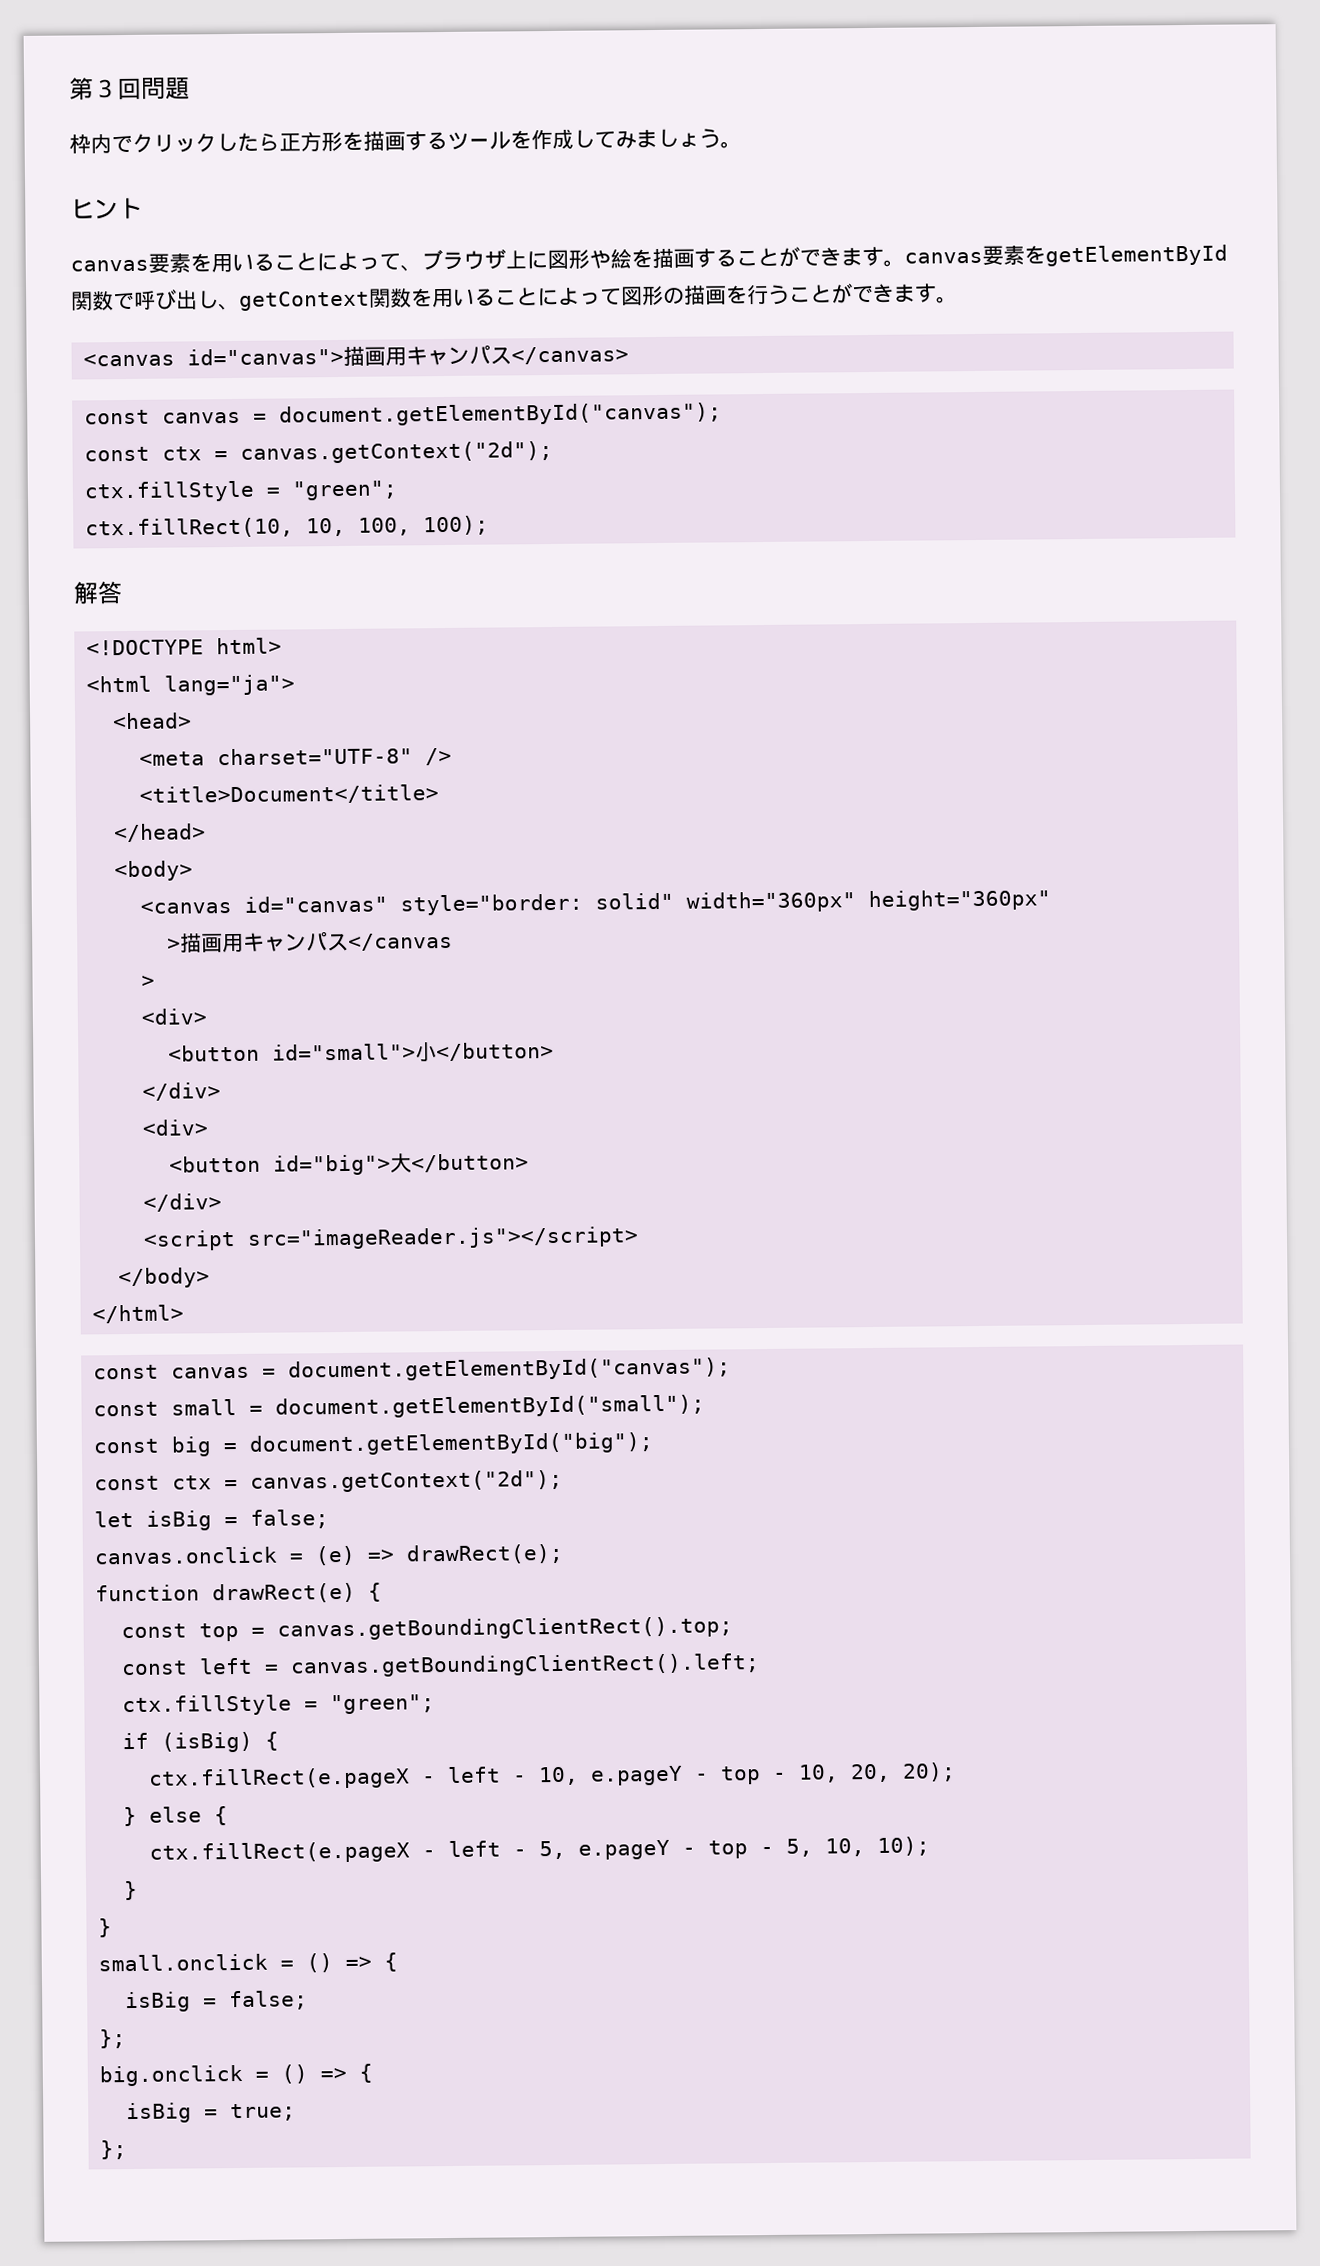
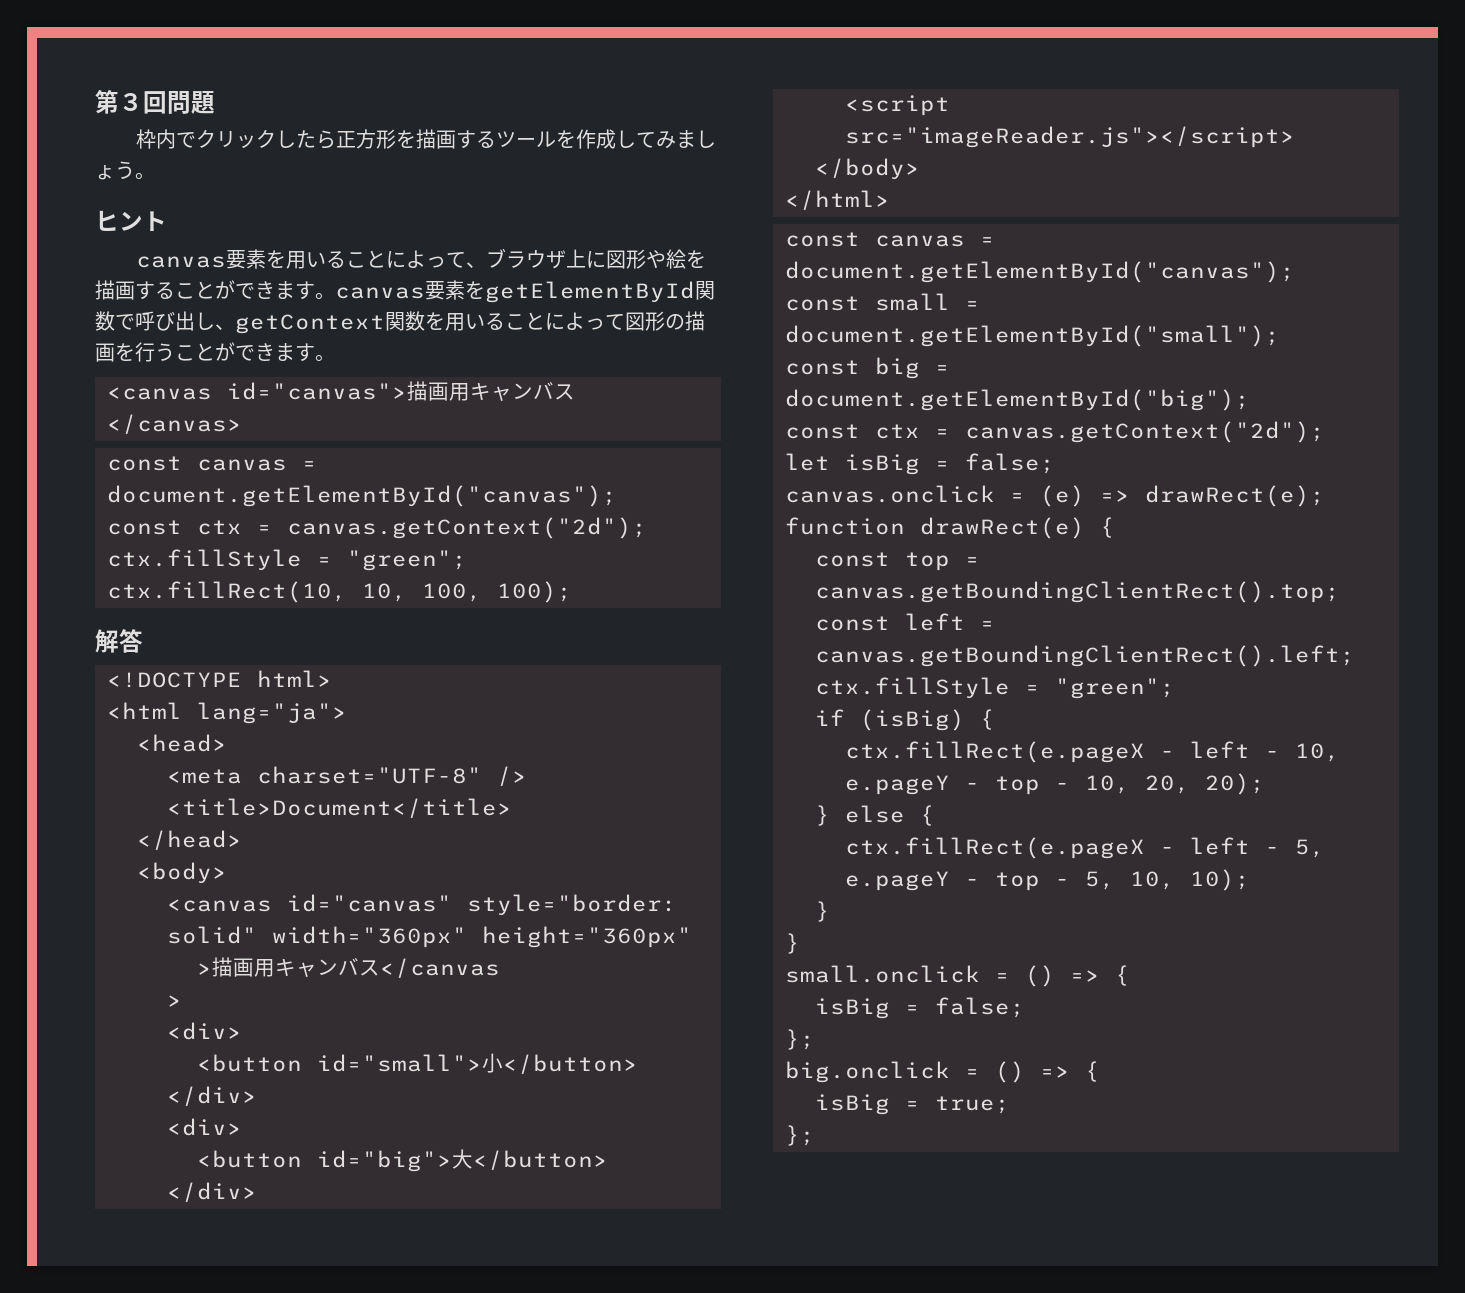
[469,344,492,365] パ -> [533,382,554,399] バ
[306,931,329,952] パ -> [338,958,359,975] バ

